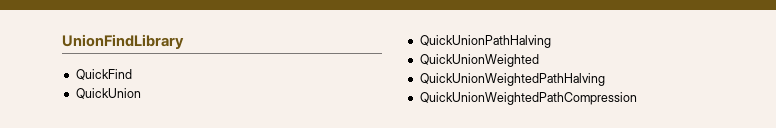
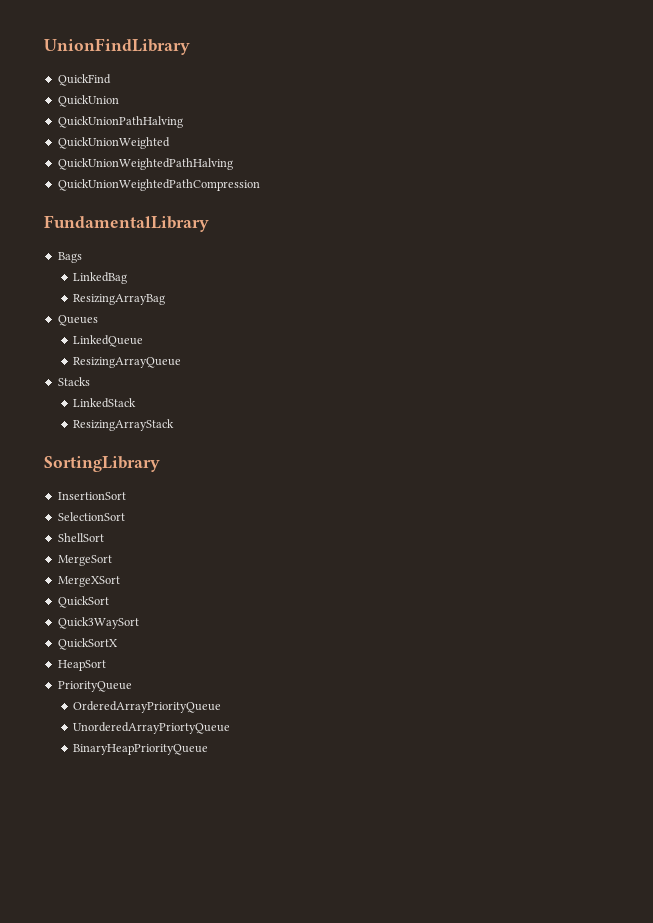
(637, 98) none -> [44,215,209,232] [57,252,82,263] [73,272,128,284] [73,294,166,305] [57,315,98,326] [73,335,144,347] [73,357,182,368] [57,377,90,386] [73,398,137,408] [73,419,175,431] [44,456,160,472] [57,492,126,500] [57,512,125,521] [57,533,104,542] [57,555,112,566] [57,576,120,587] [57,596,109,608] [57,617,139,629] [57,638,118,650] [57,660,106,671] [57,681,132,692] [73,701,222,713] [73,722,231,734] [73,744,209,755] // FundamentalLibrary // Bags // LinkedBag // ResizingArrayBag // Queues // LinkedQueue // ResizingArrayQueue // Stacks // LinkedStack // ResizingArrayStack // SortingLibrary // InsertionSort // SelectionSort // ShellSort // MergeSort // MergeXSort // QuickSort // Quick3WaySort // QuickSortX // HeapSort // PriorityQueue // OrderedArrayPriorityQueue // UnorderedArrayPriortyQueue // BinaryHeapPriorityQueue

